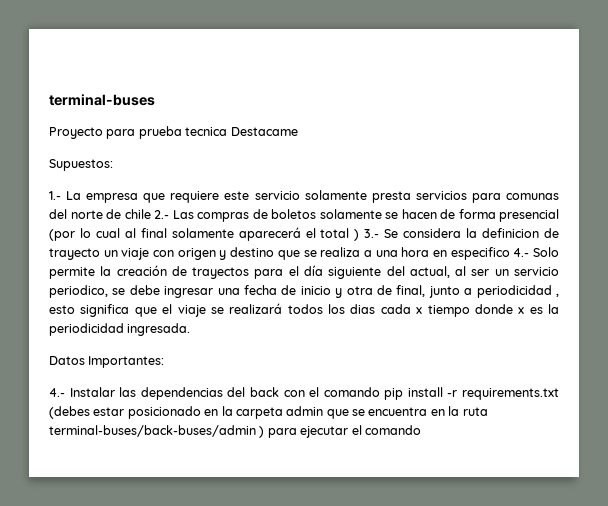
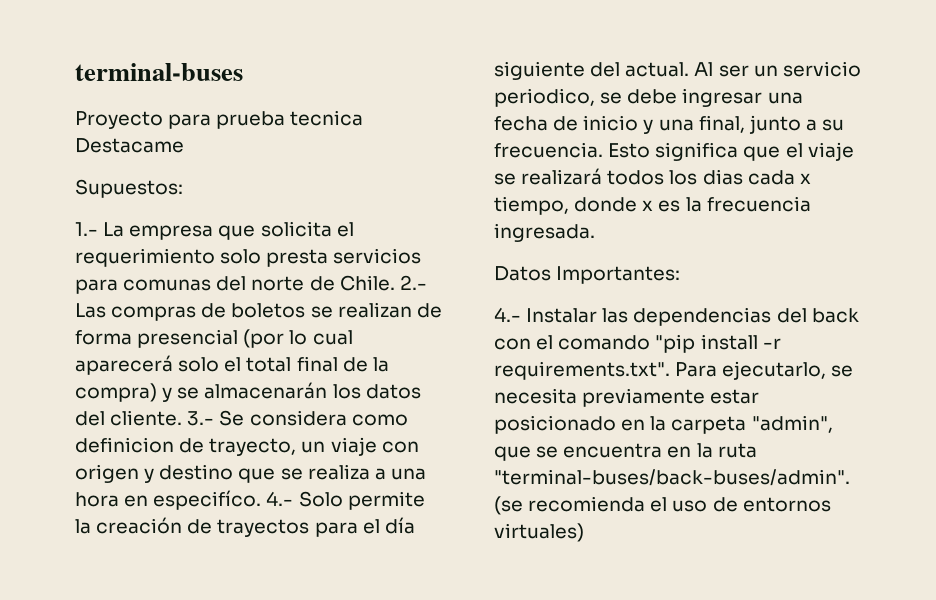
[170,190,367,203] requiere este servicio solamente -> [260,221,354,237] [75,248,262,267] solicita el requerimiento solo
[124,209,151,219] chile -> [339,275,395,291] Chile.
[319,209,437,219] solamente se hacen -> [310,302,412,318] se realizan
[124,227,360,241] al final solamente aparecerá el total ) -> [75,355,389,375] [75,382,421,402] [75,410,183,426] aparecerá solo el total final de la compra) y se almacenarán los datos del cliente.
[466,228,478,238] la -> [351,414,408,426] como
[49,248,100,260] trayecto -> [209,438,297,456] trayecto,
[450,247,510,260] especifico -> [153,490,262,510] especifíco.
[409,266,467,278] actual, al -> [625,62,714,77] actual. Al
[346,285,392,295] otra de -> [658,119,694,131] una
[476,285,559,298] [49,305,75,314] periodicidad , esto -> [822,119,845,131] [494,142,651,158] su frecuencia. Esto
[427,305,470,317] tiempo -> [494,196,569,215] tiempo,
[49,323,124,336] periodicidad -> [706,196,811,212] frecuencia
[384,388,404,400] pip -> [655,334,696,353] "pip
[461,388,559,400] [49,406,90,419] requirements.txt (debes -> [494,361,854,380] [494,388,706,407] requirements.txt". Para ejecutarlo, se necesita previamente
[286,406,324,416] admin -> [751,415,833,433] "admin",
[49,425,421,438] terminal-buses/back-buses/admin ) para ejecutar el comando -> [494,469,850,486] [494,496,831,515] [494,523,584,542] "terminal-buses/back-buses/admin". (se recomienda el uso de entornos virtuales)

